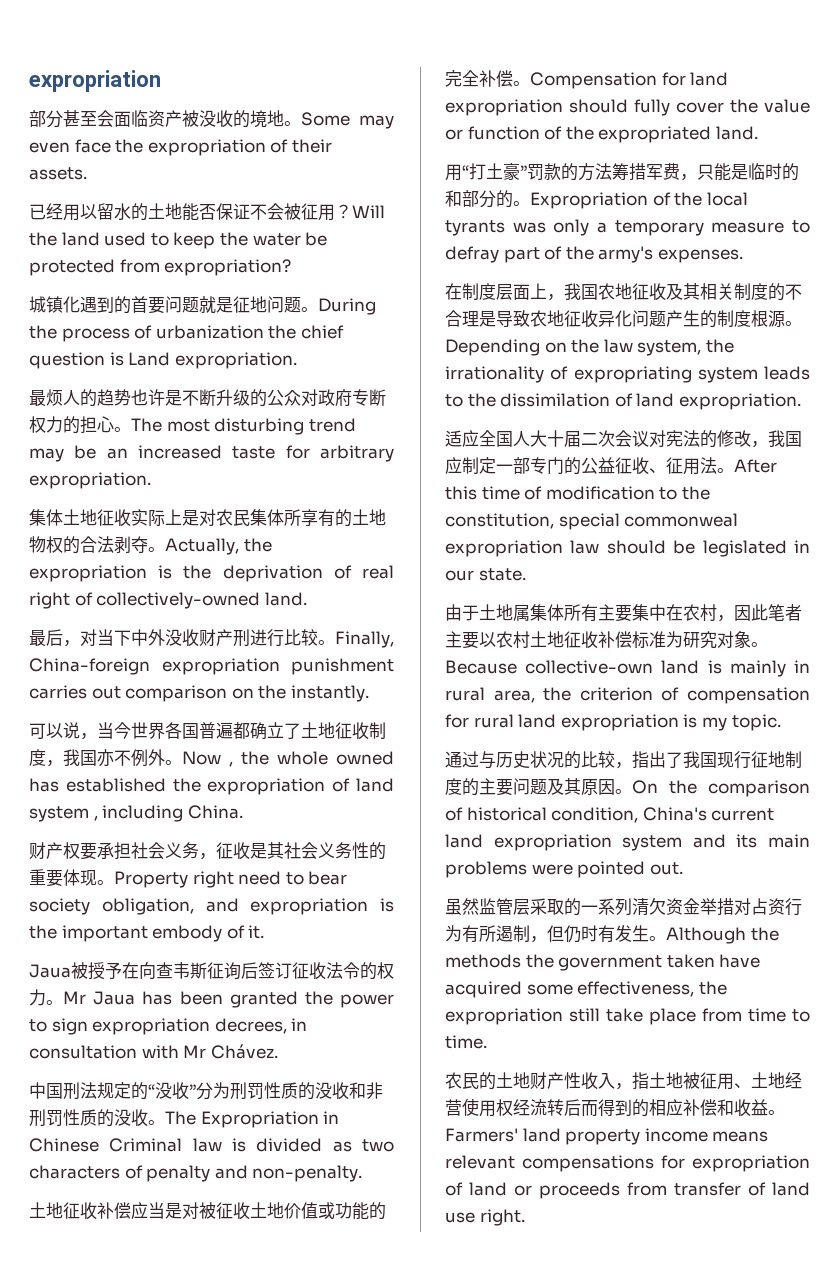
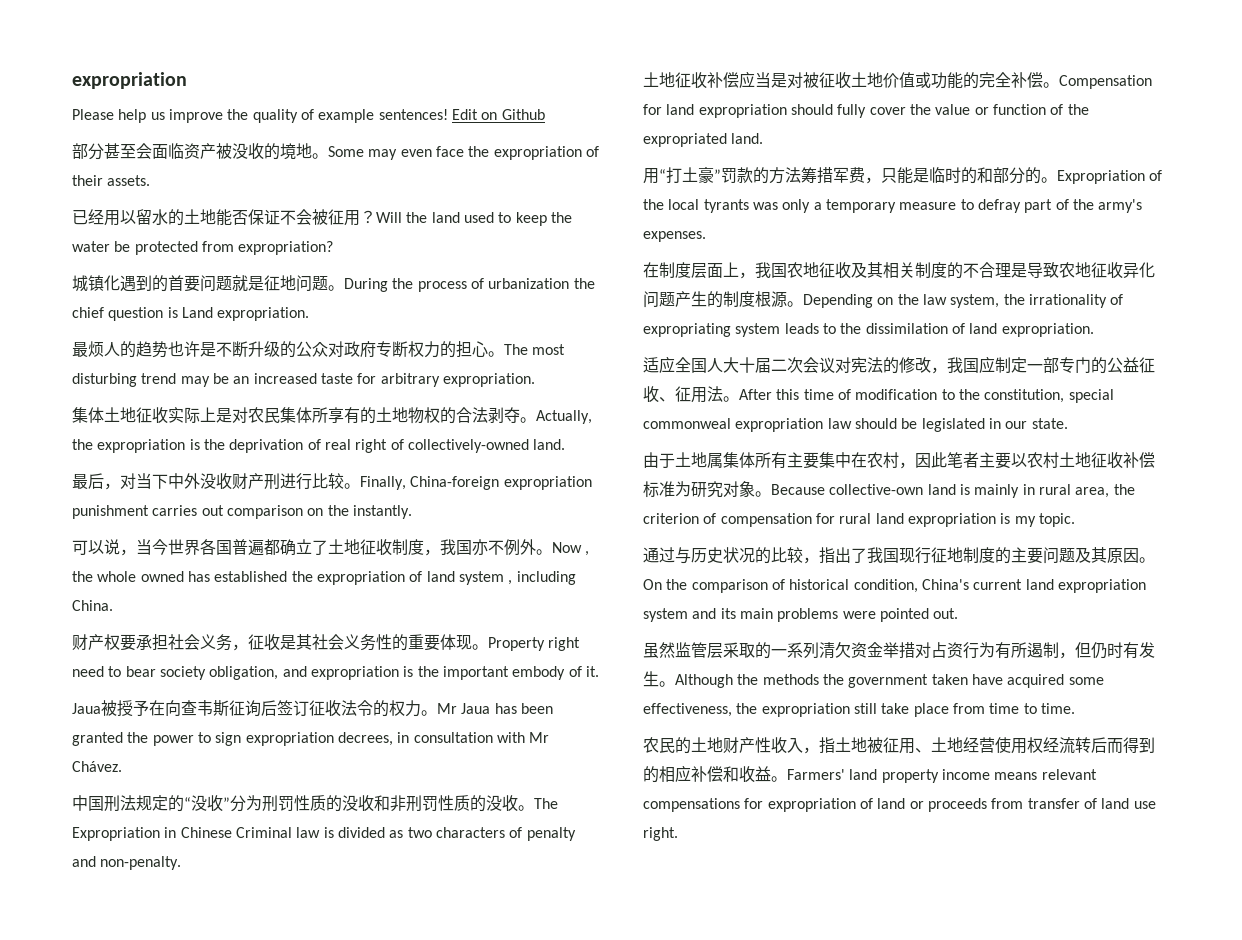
[29,70,161,92] expropriation -> [72,72,187,89] [72,109,545,123] expropriation // Please help us improve the quality of example sentences! Edit on Github

